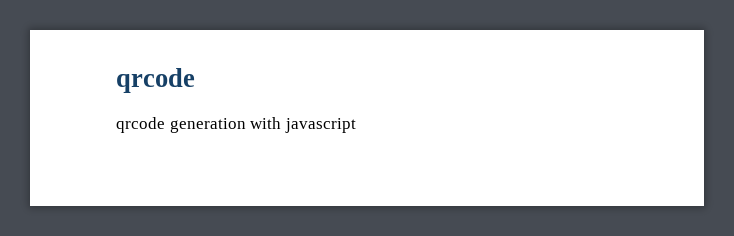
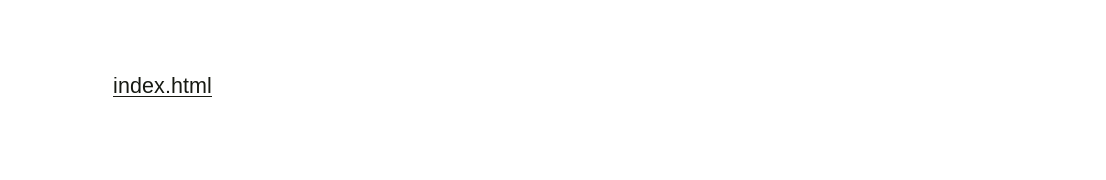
[116,68,195,93] [116,117,356,133] qrcode // qrcode generation with javascript -> [113,77,212,93] index.html

